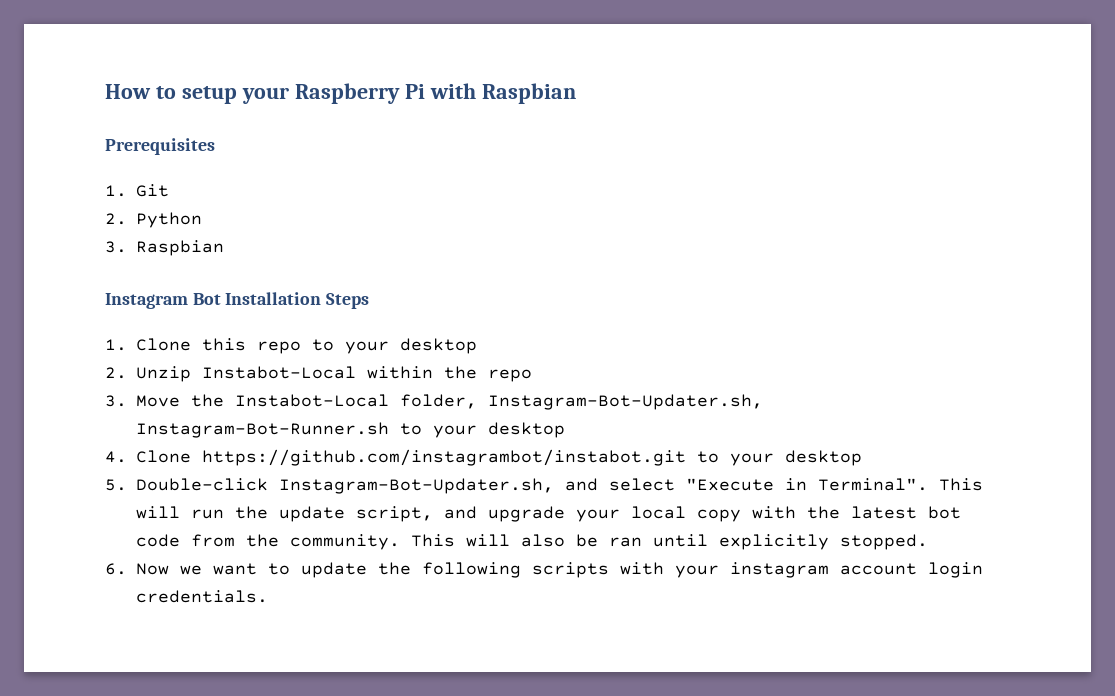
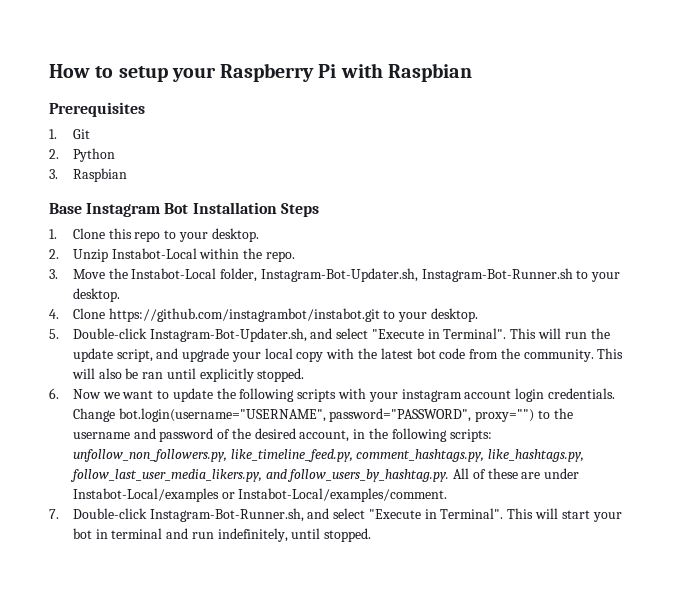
(224, 248) none -> [49,203,82,214] Base
[400,338,477,354] desktop -> [211,228,259,242] desktop.
[488,369,532,382] repo -> [265,251,295,262] repo.
[488,422,565,438] desktop -> [72,288,120,302] desktop.
[785,450,862,466] desktop -> [430,308,478,322] desktop.
(268, 596) none -> [72,408,573,422] [72,428,492,442] [72,449,585,462] [69,468,580,482] [72,488,448,502] [49,508,622,522] [72,528,372,542] Change bot.login(username="USERNAME", password="PASSWORD", proxy="") to the username and password of the desired account, in the following scripts: unfollow_non_followers.py, like_timeline_feed.py, comment_hashtags.py, like_hashtags.py, follow_last_user_media_likers.py, and follow_users_by_hashtag.py. All of these are under Instabot-Local/examples or Instabot-Local/examples/comment. // 7. Double-click Instagram-Bot-Runner.sh, and select "Execute in Terminal". This will start your bot in terminal and run indefinitely, until stopped.

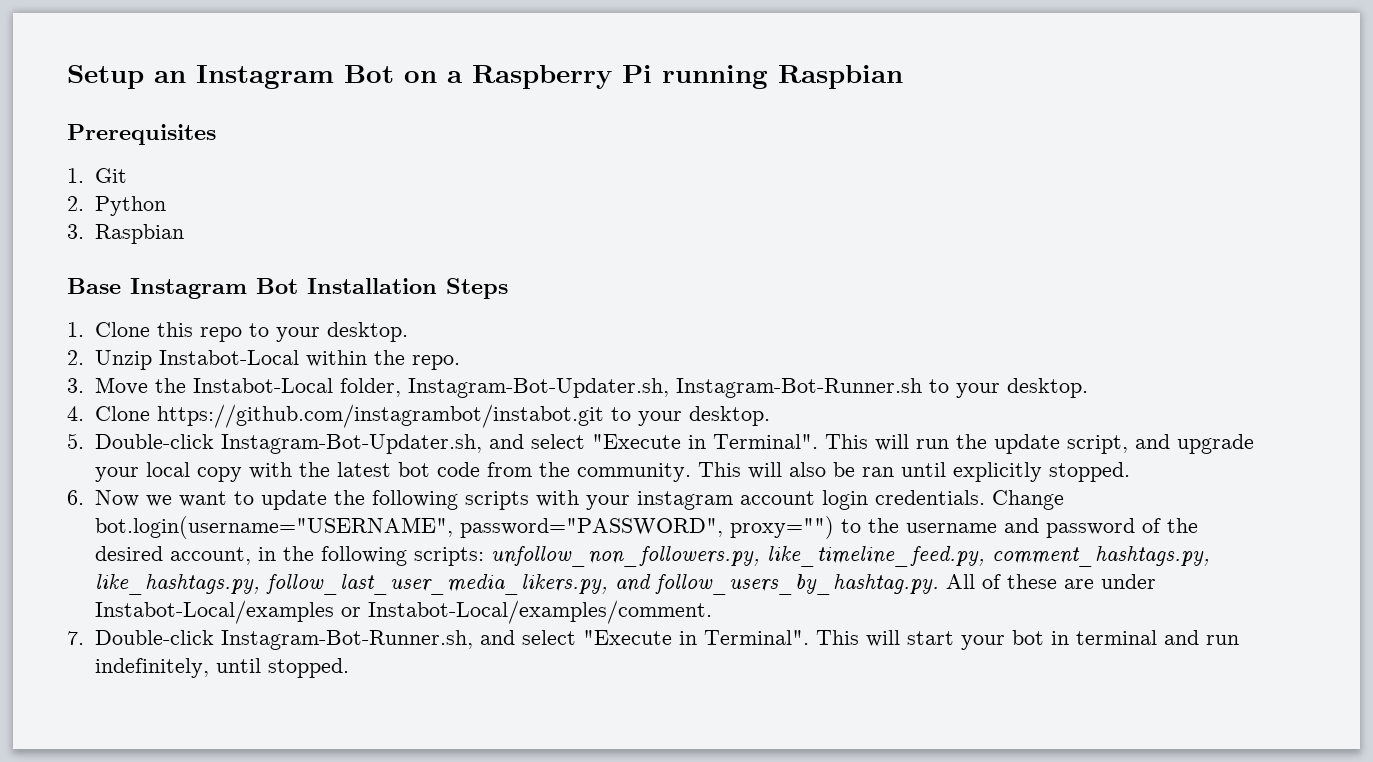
[49,64,216,82] How to setup your -> [67,65,463,89] Setup an Instagram Bot on a
[340,63,383,78] with -> [662,65,768,89] running

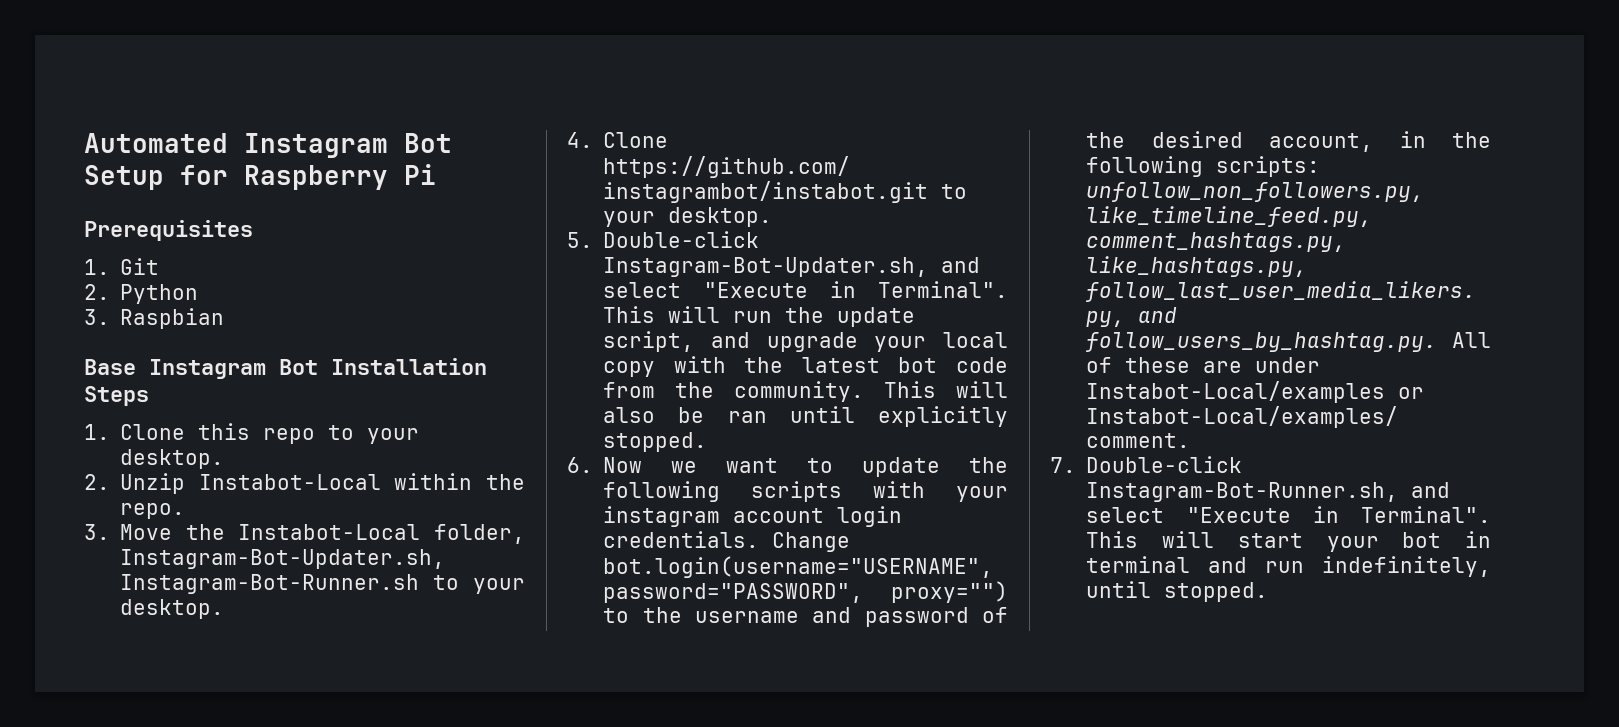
[67,65,463,89] Setup an Instagram Bot on a -> [84,133,452,158] [84,165,228,190] Automated Instagram Bot Setup for
[662,65,903,89] running Raspbian -> (436, 174) none

